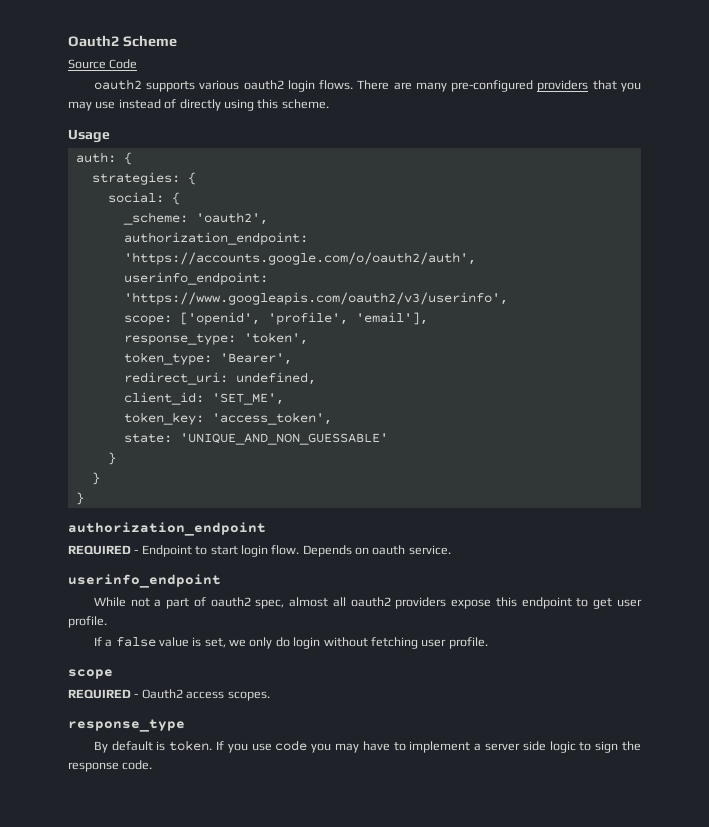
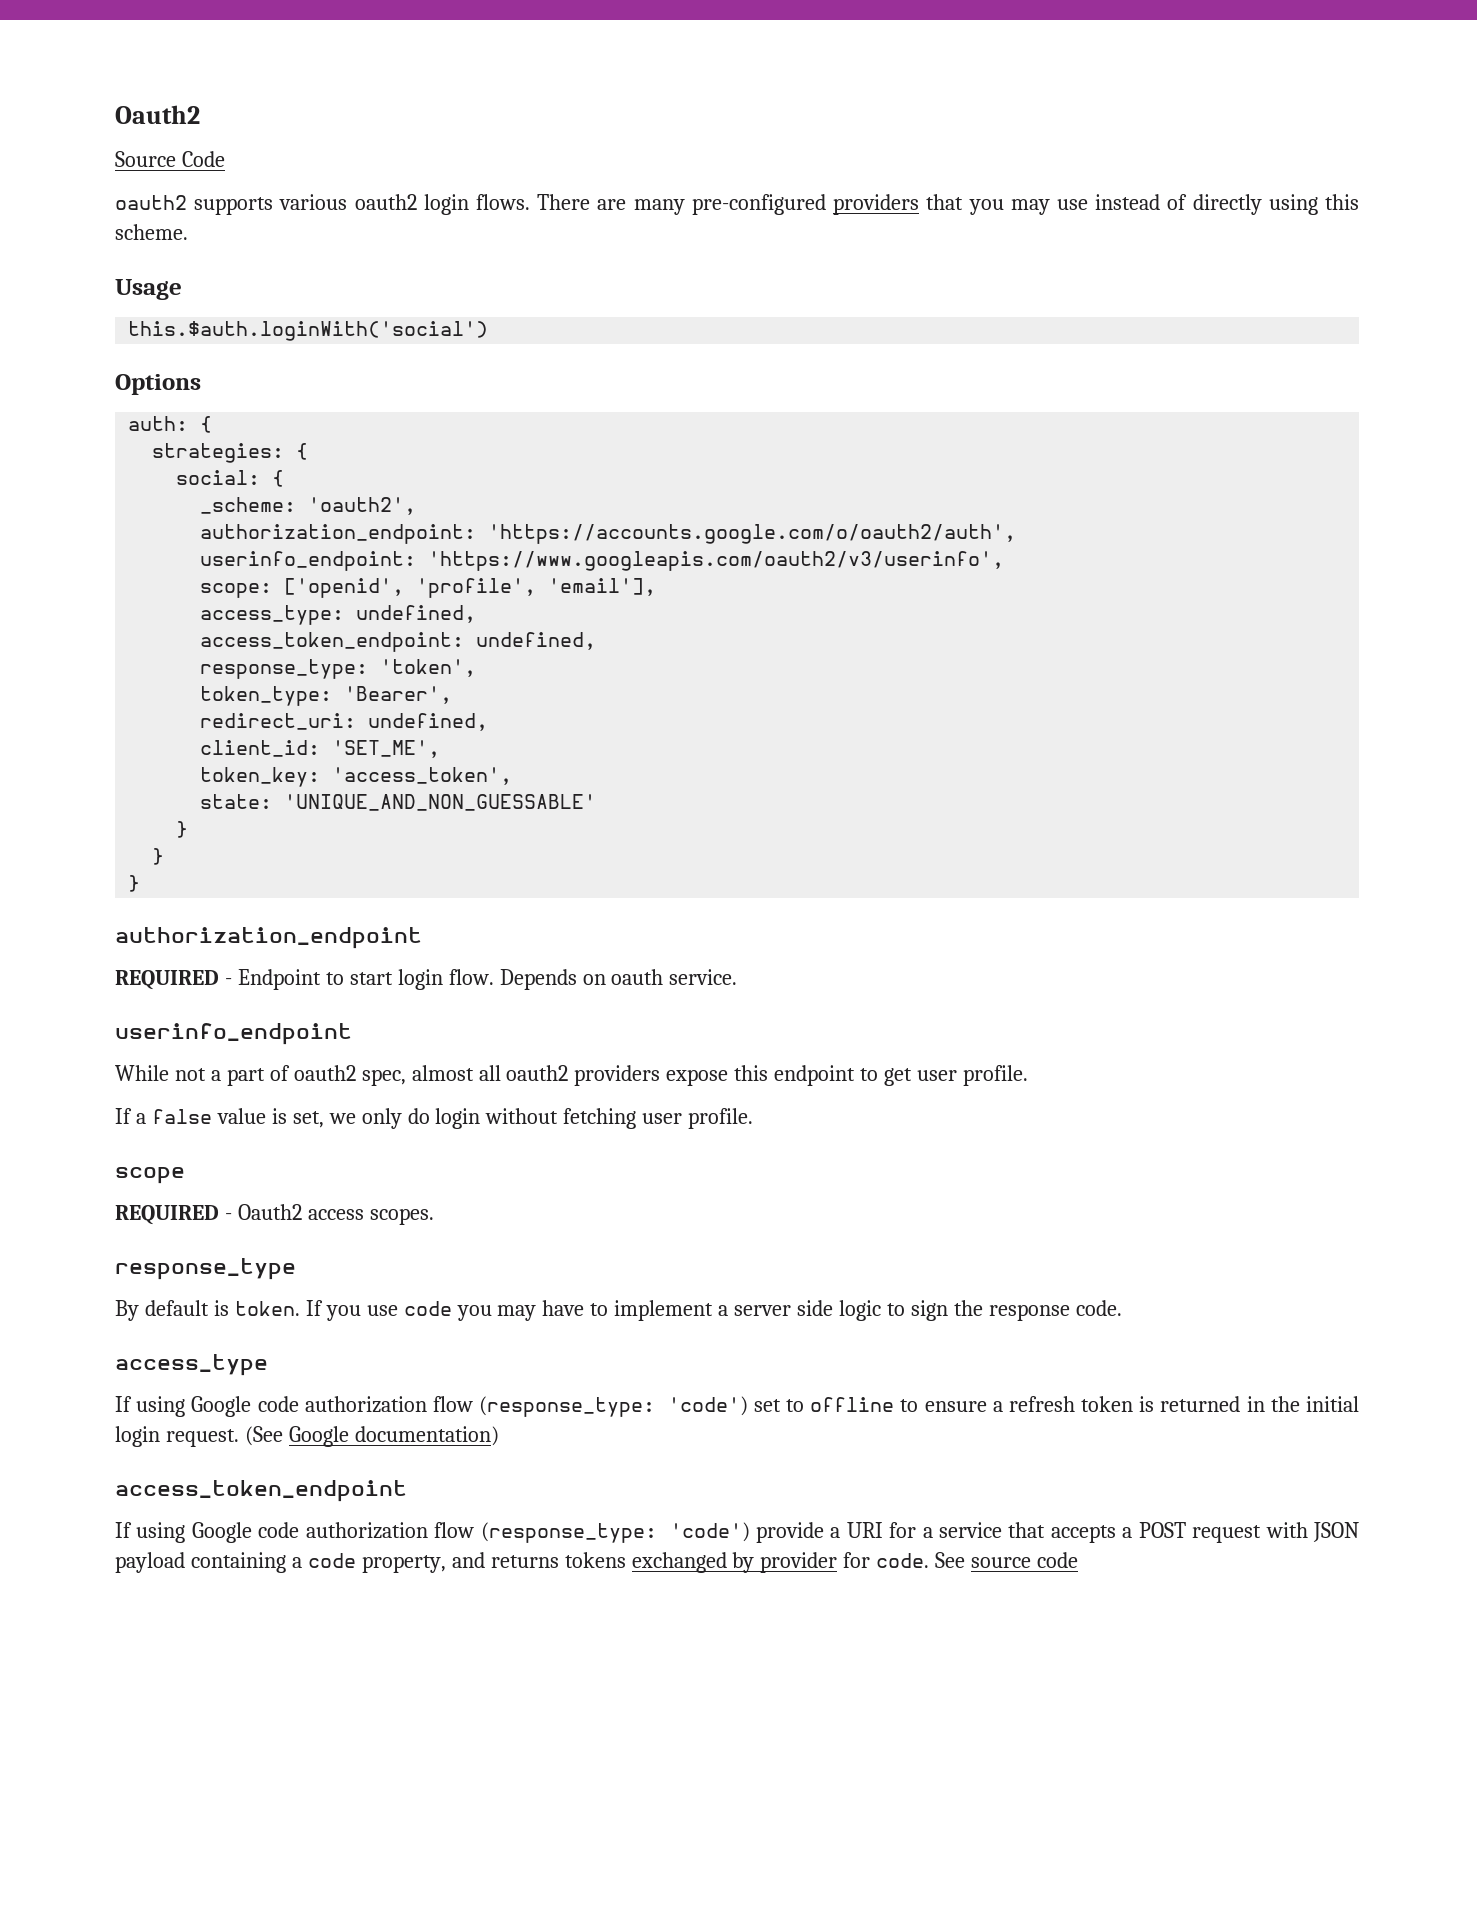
[68,35,177,47] Oauth2 Scheme -> [115,105,200,124] Oauth2
(110, 136) none -> [128,321,489,341] [115,374,201,395] // this.$auth.loginWith('social') // Options
(428, 318) none -> [200,605,477,625] [200,632,597,652] // access_type: undefined, // access_token_endpoint: undefined,
(153, 765) none -> [115,1354,268,1376] [115,1396,1360,1417] [115,1426,499,1447] [115,1480,407,1502] [115,1522,1359,1543] [115,1552,1079,1573] // access_type // If using Google code authorization flow (response_type: 'code') set to offline to ensure a refresh token is returned in the initial login request. (See Google documentation) // access_token_endpoint // If using Google code authorization flow (response_type: 'code') provide a URI for a service that accepts a POST request with JSON payload containing a code property, and returns tokens exchanged by provider for code. See source code

